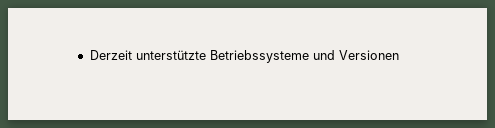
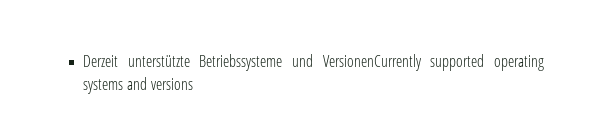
[338,50,399,60] Versionen -> [322,54,544,71] [83,77,194,94] VersionenCurrently supported operating systems and versions

